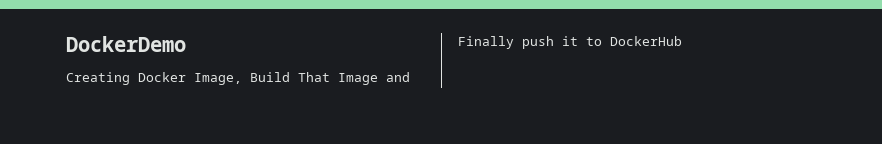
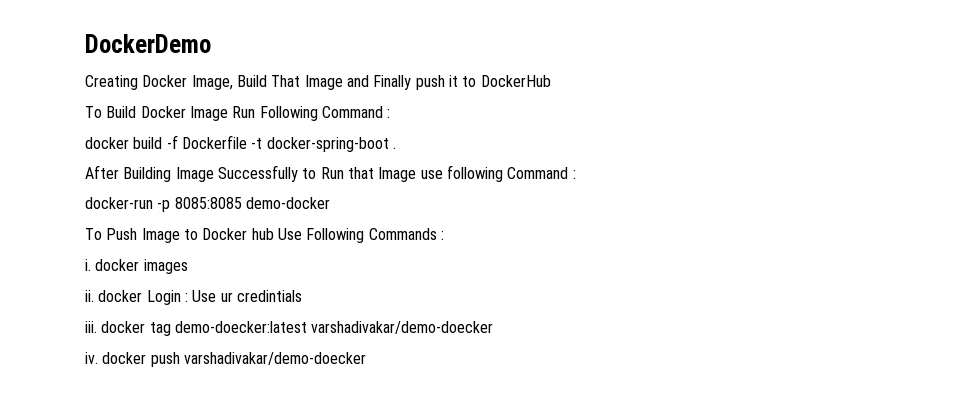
(682, 41) none -> [85,106,391,121] [85,135,396,152] [85,165,576,182] [85,197,330,212] [85,228,444,243] [85,259,188,274] [85,290,302,305] [85,321,494,336] [85,352,366,367] // To Build Docker Image Run Following Command : // docker build -f Dockerfile -t docker-spring-boot . // After Building Image Successfully to Run that Image use following Command : // docker-run -p 8085:8085 demo-docker // To Push Image to Docker hub Use Following Commands : // i. docker images // ii. docker Login : Use ur credintials // iii. docker tag demo-doecker:latest varshadivakar/demo-doecker // iv. docker push varshadivakar/demo-doecker

